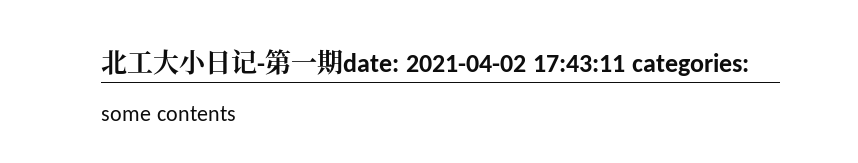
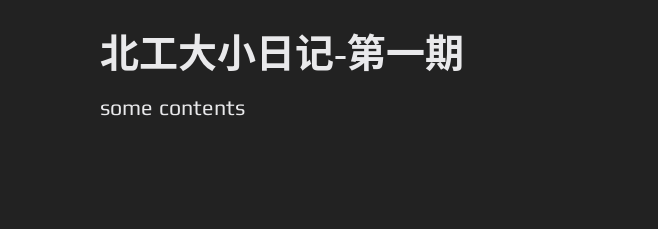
[343,53,750,76] date: 2021-04-02 17:43:11 categories: -> (464, 53) none

